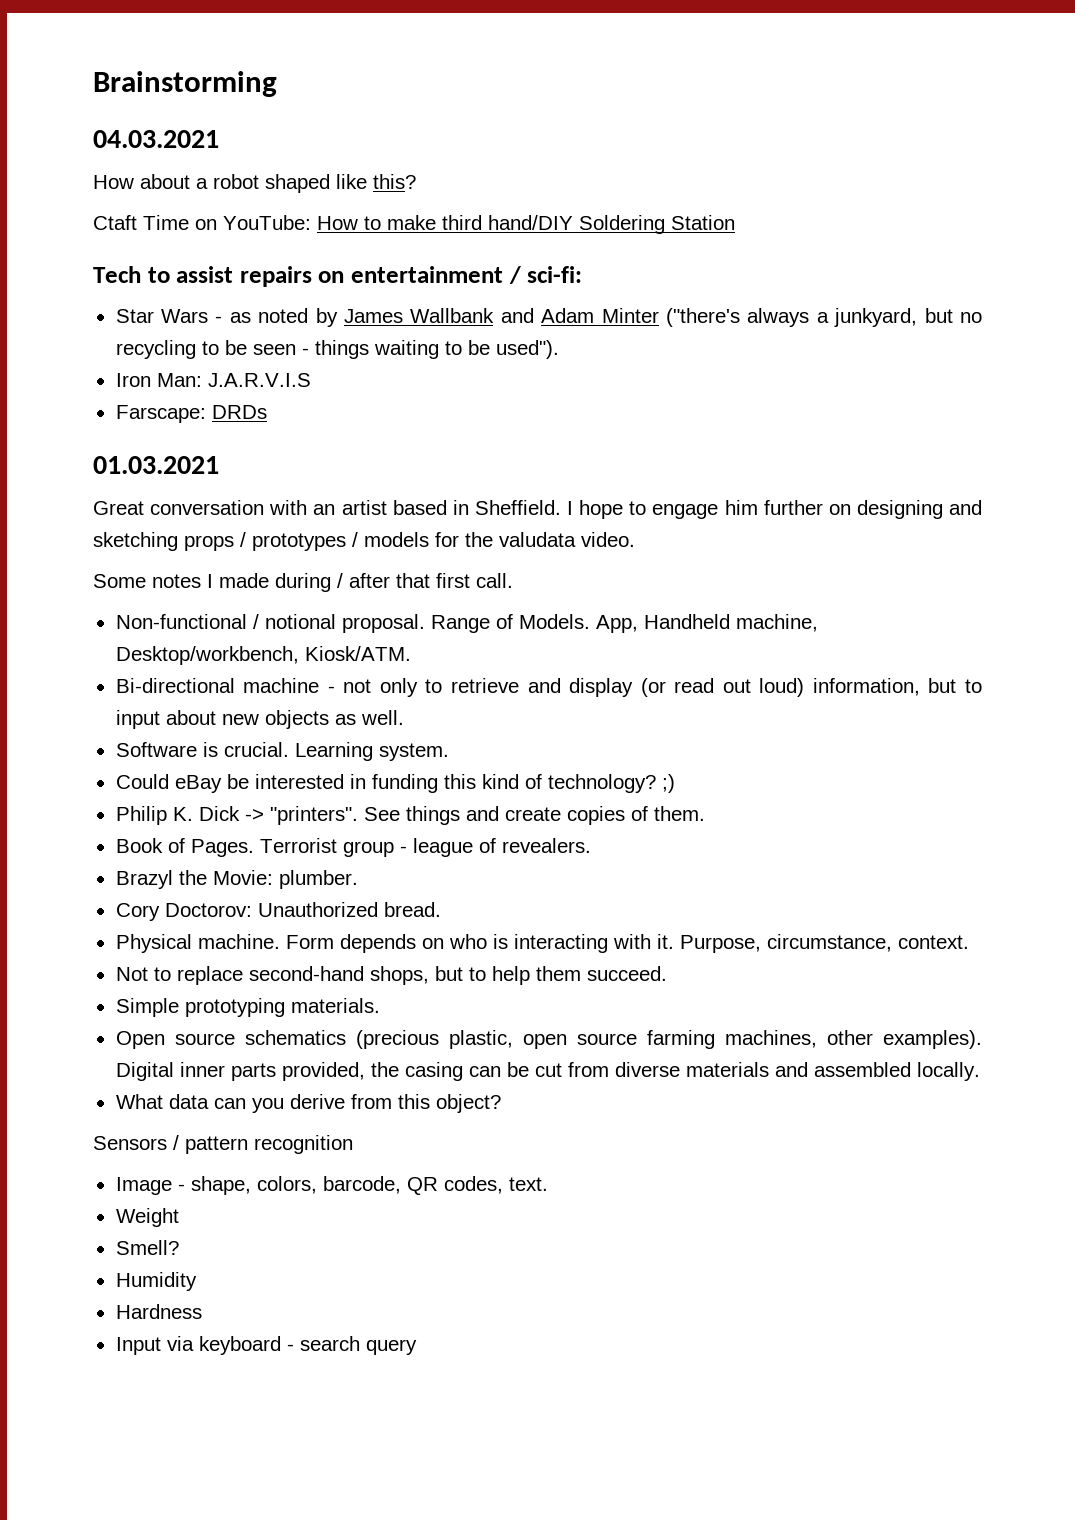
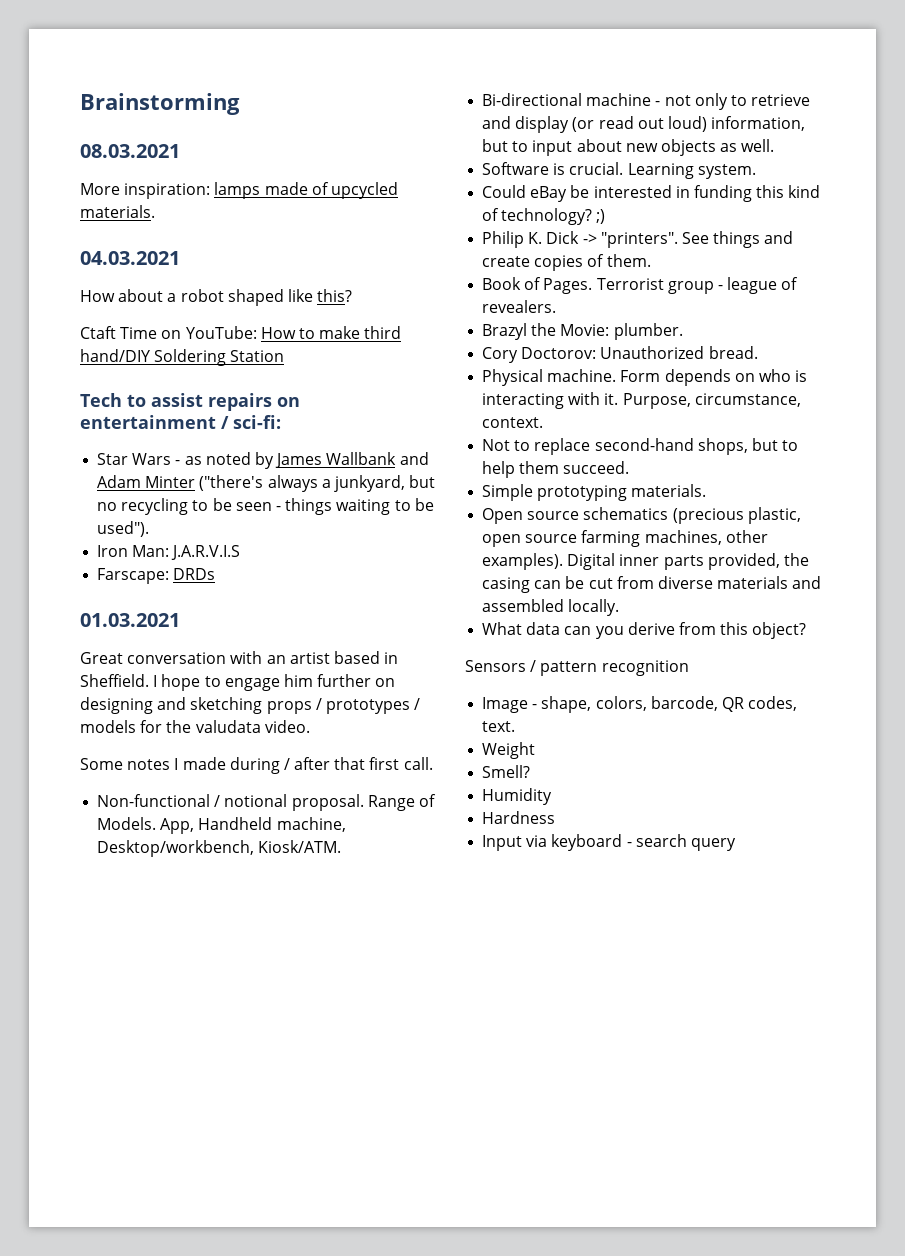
(277, 84) none -> [80,144,180,158] [80,182,398,199] [80,205,155,218] // 08.03.2021 // More inspiration: lamps made of upcycled materials.

